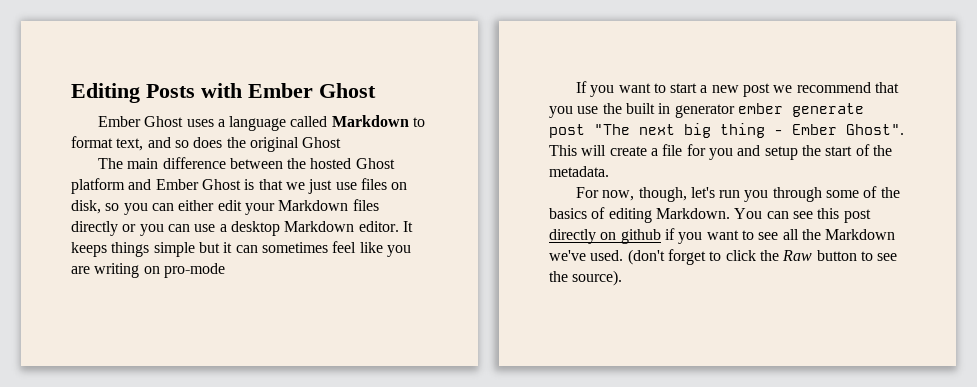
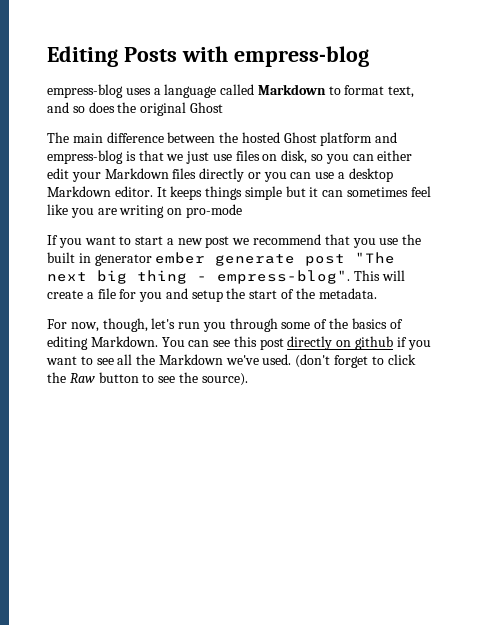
[248,83,376,98] [97,116,184,127] Ember Ghost // Ember Ghost -> [233,46,369,67] [47,84,123,98] empress-blog // empress-blog
[155,179,241,190] Ember Ghost -> [47,150,123,164] empress-blog
[792,124,904,135] Ember Ghost". -> [217,270,350,284] empress-blog".

